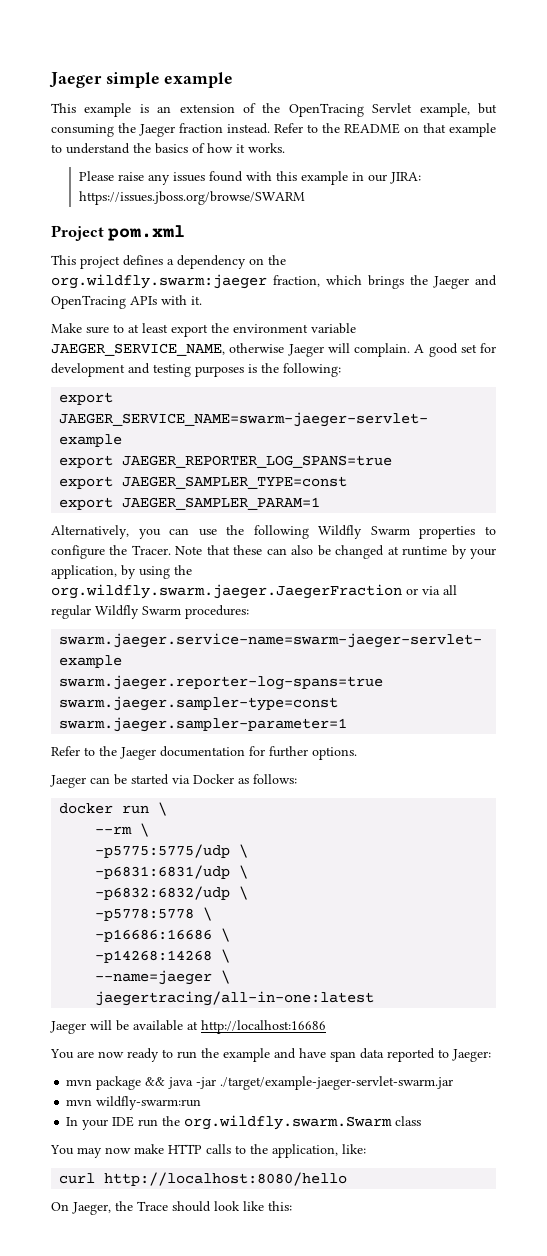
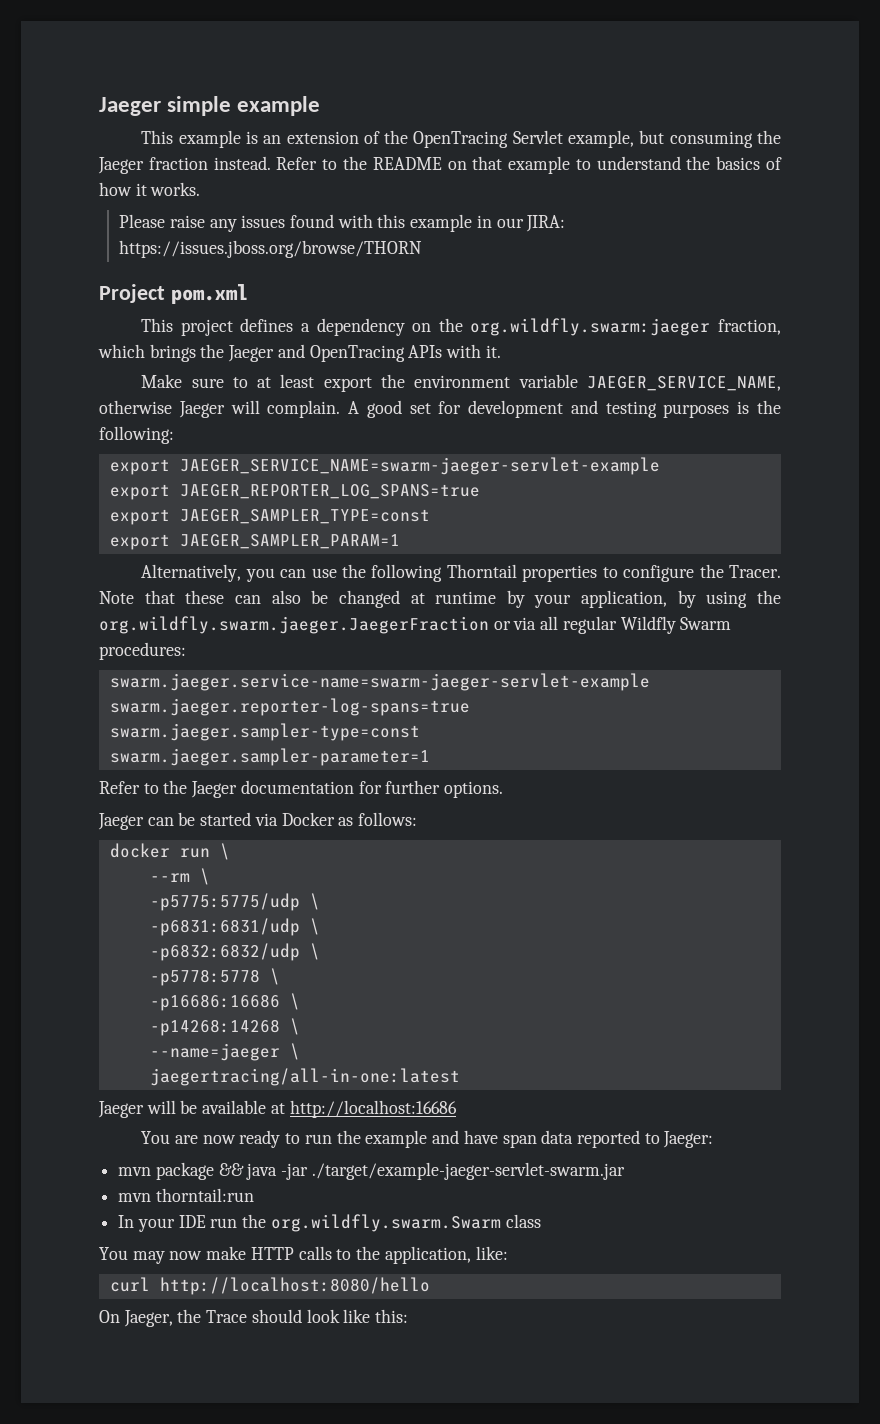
[78,191,305,205] https://issues.jboss.org/browse/SWARM -> [119,240,423,258] https://issues.jboss.org/browse/THORN
[318,525,410,539] Wildfly Swarm -> [446,564,517,578] Thorntail
[96,1096,202,1110] wildfly-swarm:run -> [155,1188,254,1202] thorntail:run

